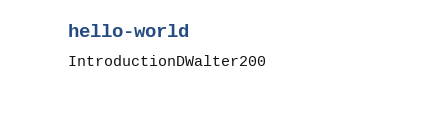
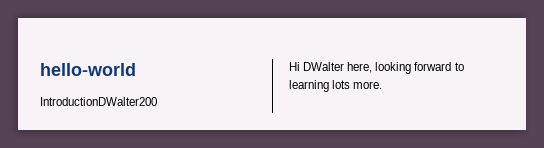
(266, 60) none -> [289,62,464,74] [289,80,383,92] // Hi DWalter here, looking forward to learning lots more.

